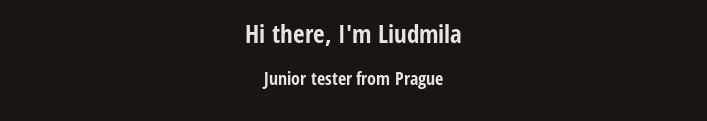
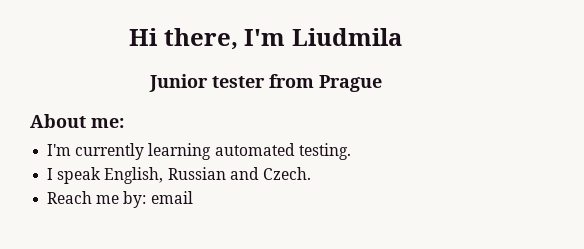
(444, 81) none -> [30,114,124,128] [47,143,351,160] [47,167,311,184] [47,191,193,208] // About me: // I'm currently learning automated testing. // I speak English, Russian and Czech. // Reach me by: email

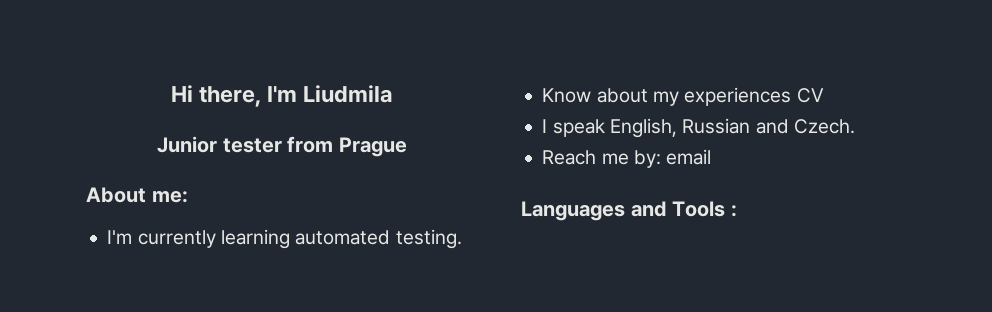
(351, 151) none -> [542,87,824,106] // Know about my experiences CV
(193, 197) none -> [521,201,737,221] // Languages and Tools :

